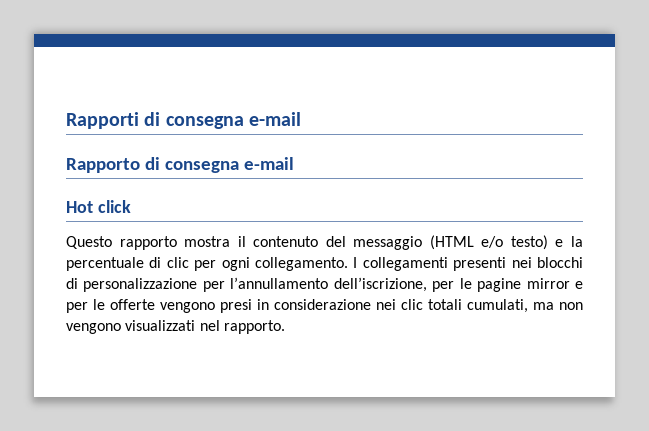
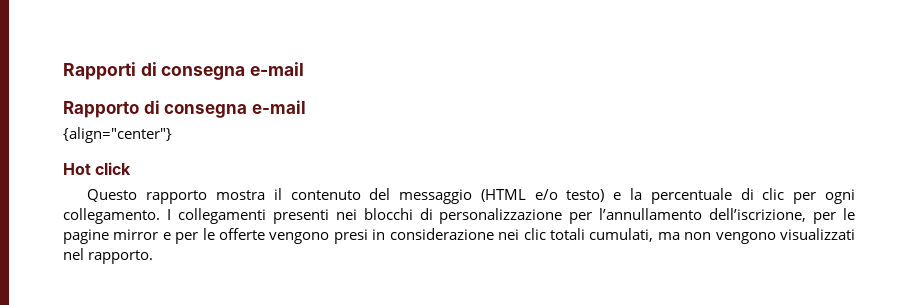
(294, 163) none -> [63,127,172,143] // {align="center"}

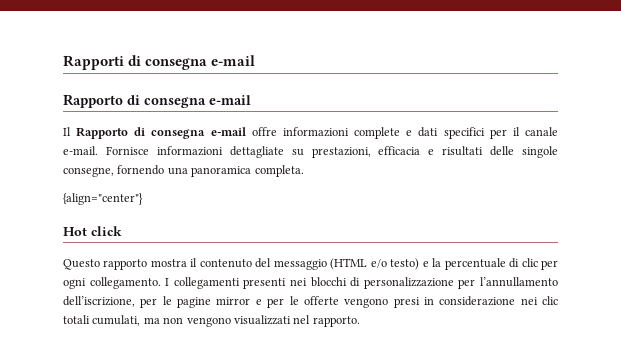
(306, 107) none -> [63,127,558,139] [63,146,558,158] [63,165,304,177] // Il Rapporto di consegna e-mail offre informazioni complete e dati specifici per il canale e-mail. Fornisce informazioni dettagliate su prestazioni, efficacia e risultati delle singole consegne, fornendo una panoramica completa.

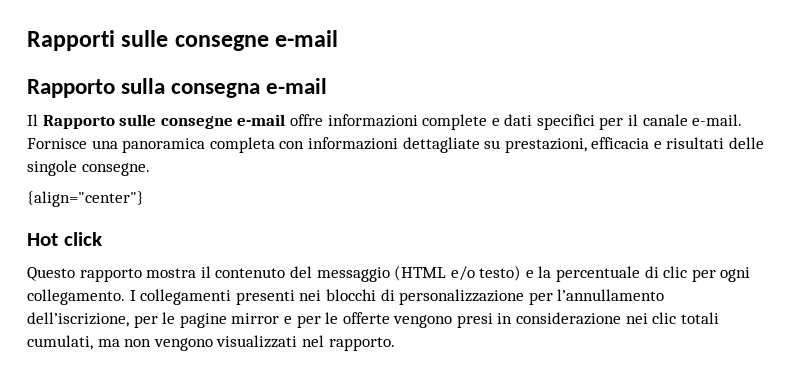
[128,55,208,70] di consegna -> [121,30,269,51] sulle consegne
[127,95,140,105] di -> [121,78,166,94] sulla
[134,127,206,139] di consegna -> [119,114,233,129] sulle consegne
(149, 150) none -> [91,137,305,153] una panoramica completa con
[63,165,304,177] consegne, fornendo una panoramica completa. -> [81,163,150,176] consegne.

